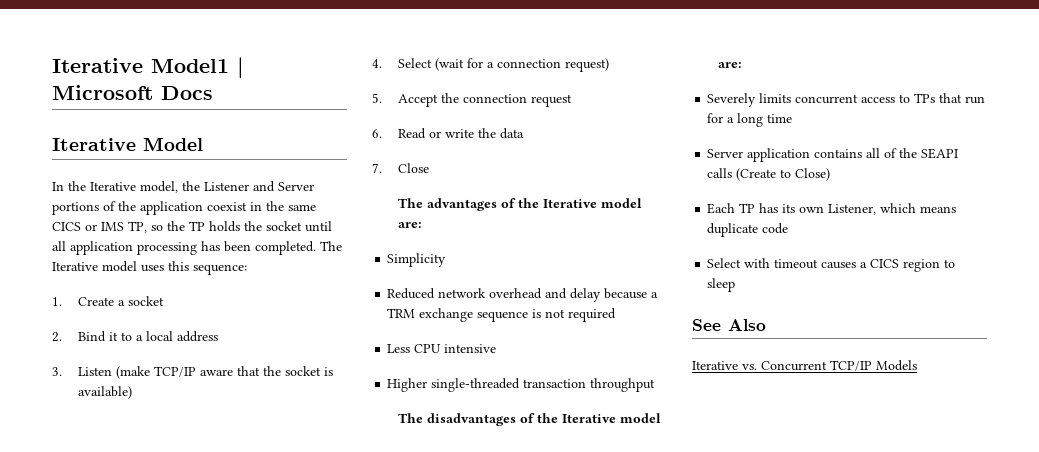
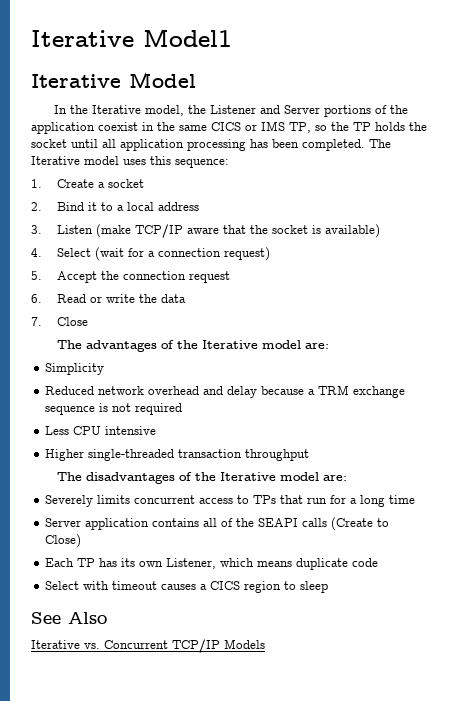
[237,57,244,79] [52,85,213,100] | Microsoft Docs -> (232, 38) none

